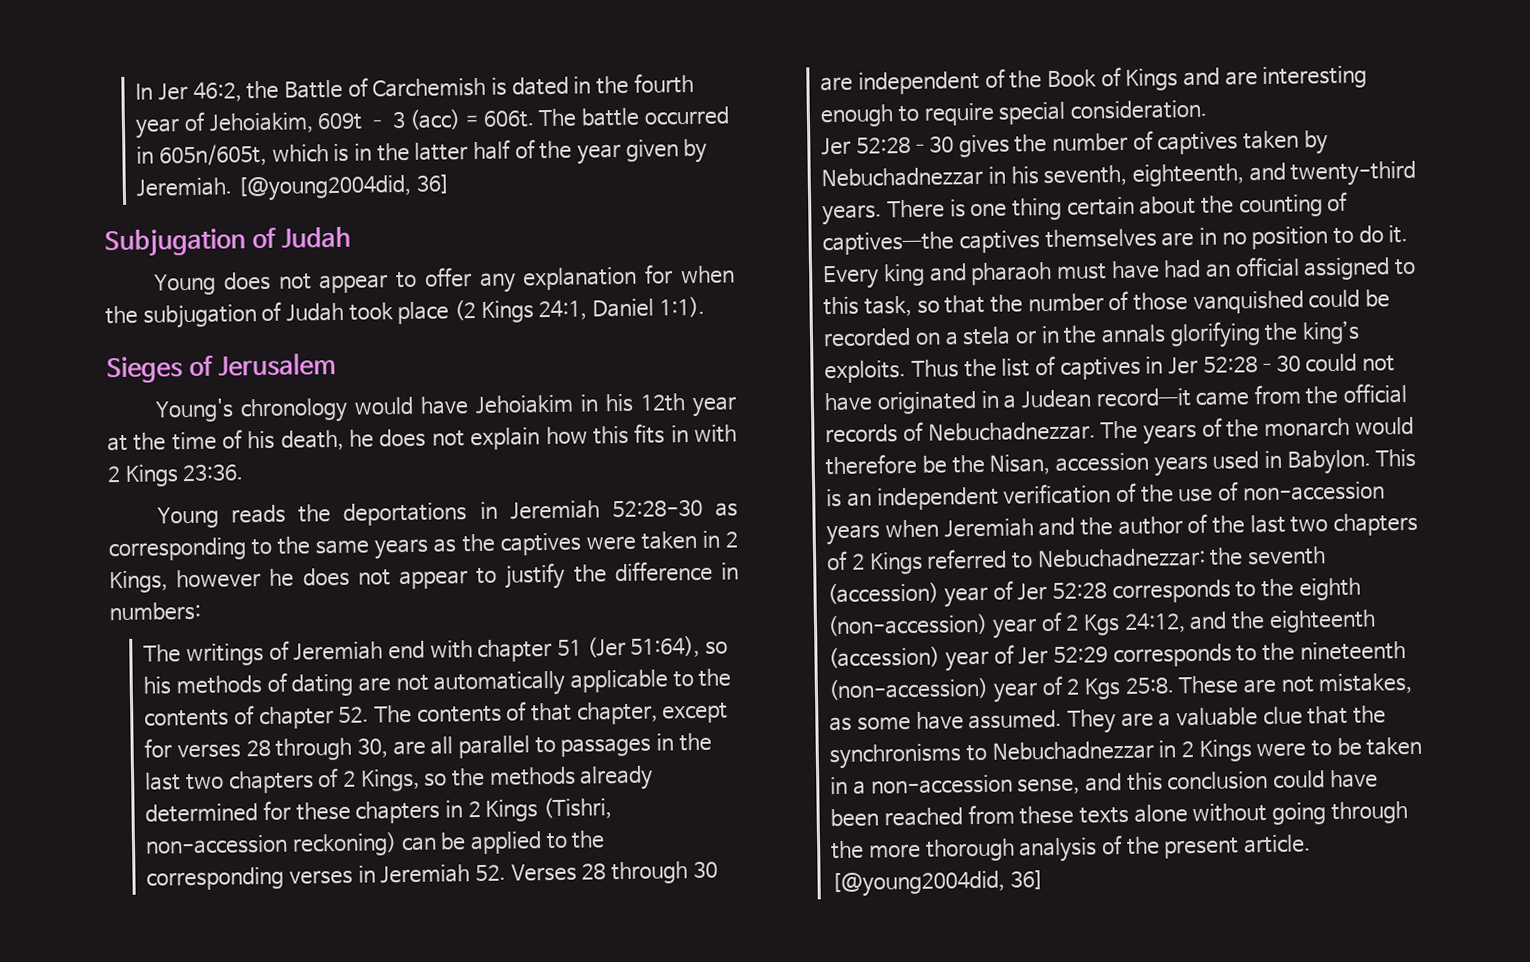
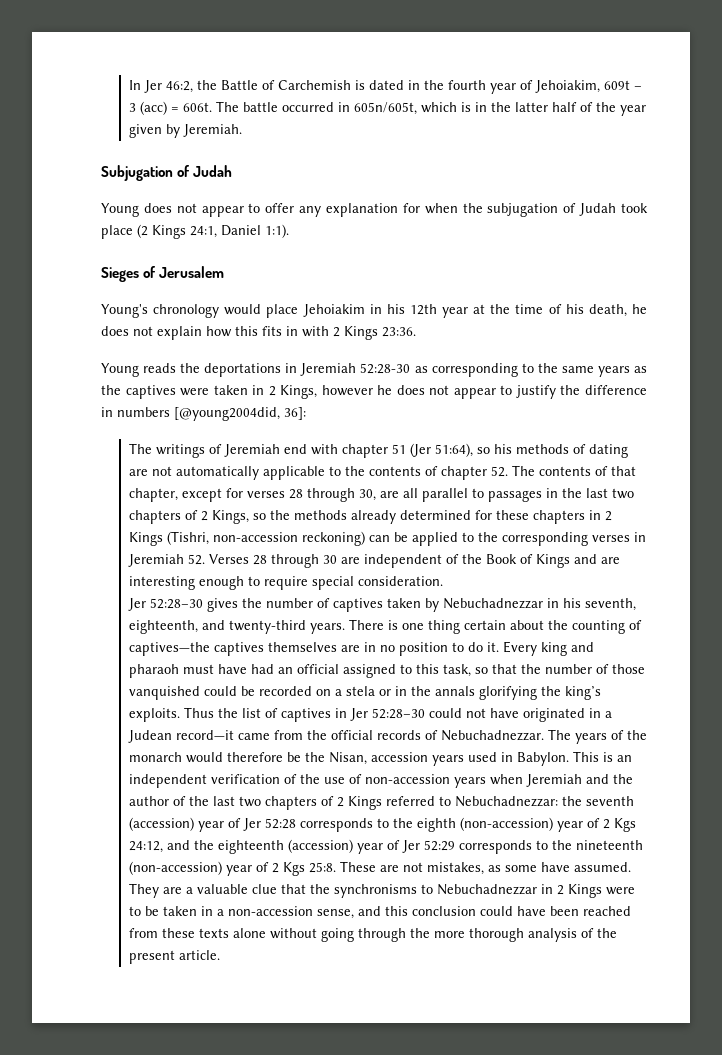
[236,174,450,202] [@young2004did, 36] -> (242, 130) none
[420,396,470,415] have -> [266,304,299,318] place
[109,601,201,622] numbers: -> [117,407,306,421] numbers [@young2004did, 36]:
[831,870,1044,898] [@young2004did, 36] -> (220, 955) none

